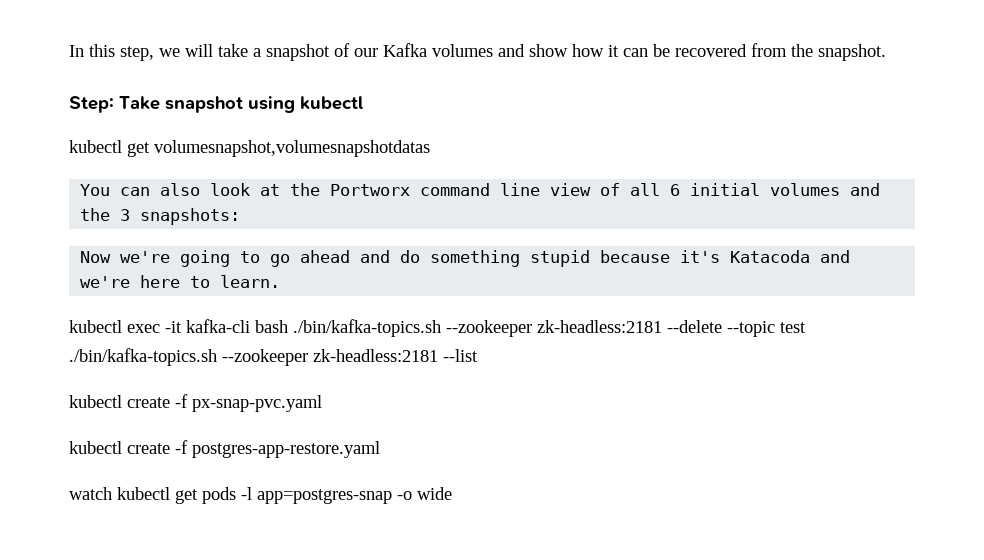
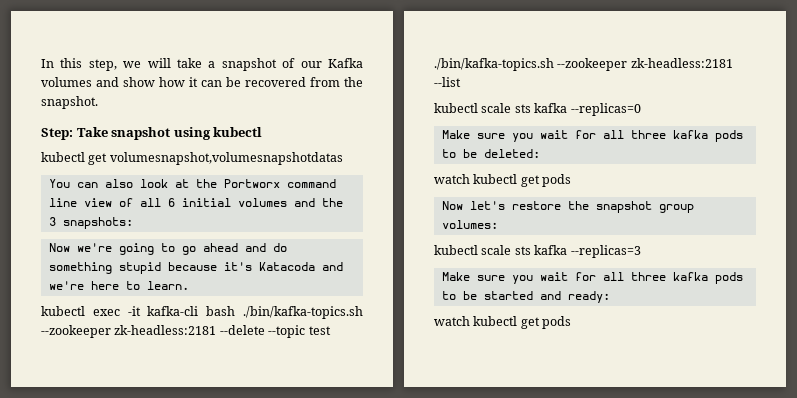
[127,394,322,412] [69,440,380,458] [69,487,452,504] create -f px-snap-pvc.yaml // kubectl create -f postgres-app-restore.yaml // watch kubectl get pods -l app=postgres-snap -o wide -> [481,103,641,116] [441,130,743,142] [441,149,540,158] [434,174,572,187] [441,201,694,213] [441,220,498,229] [434,245,641,258] [441,272,743,284] [441,291,610,303] [434,316,572,329] scale sts kafka --replicas=0 // Make sure you wait for all three kafka pods to be deleted: // watch kubectl get pods // Now let's restore the snapshot group volumes: // kubectl scale sts kafka --replicas=3 // Make sure you wait for all three kafka pods to be started and ready: // watch kubectl get pods

